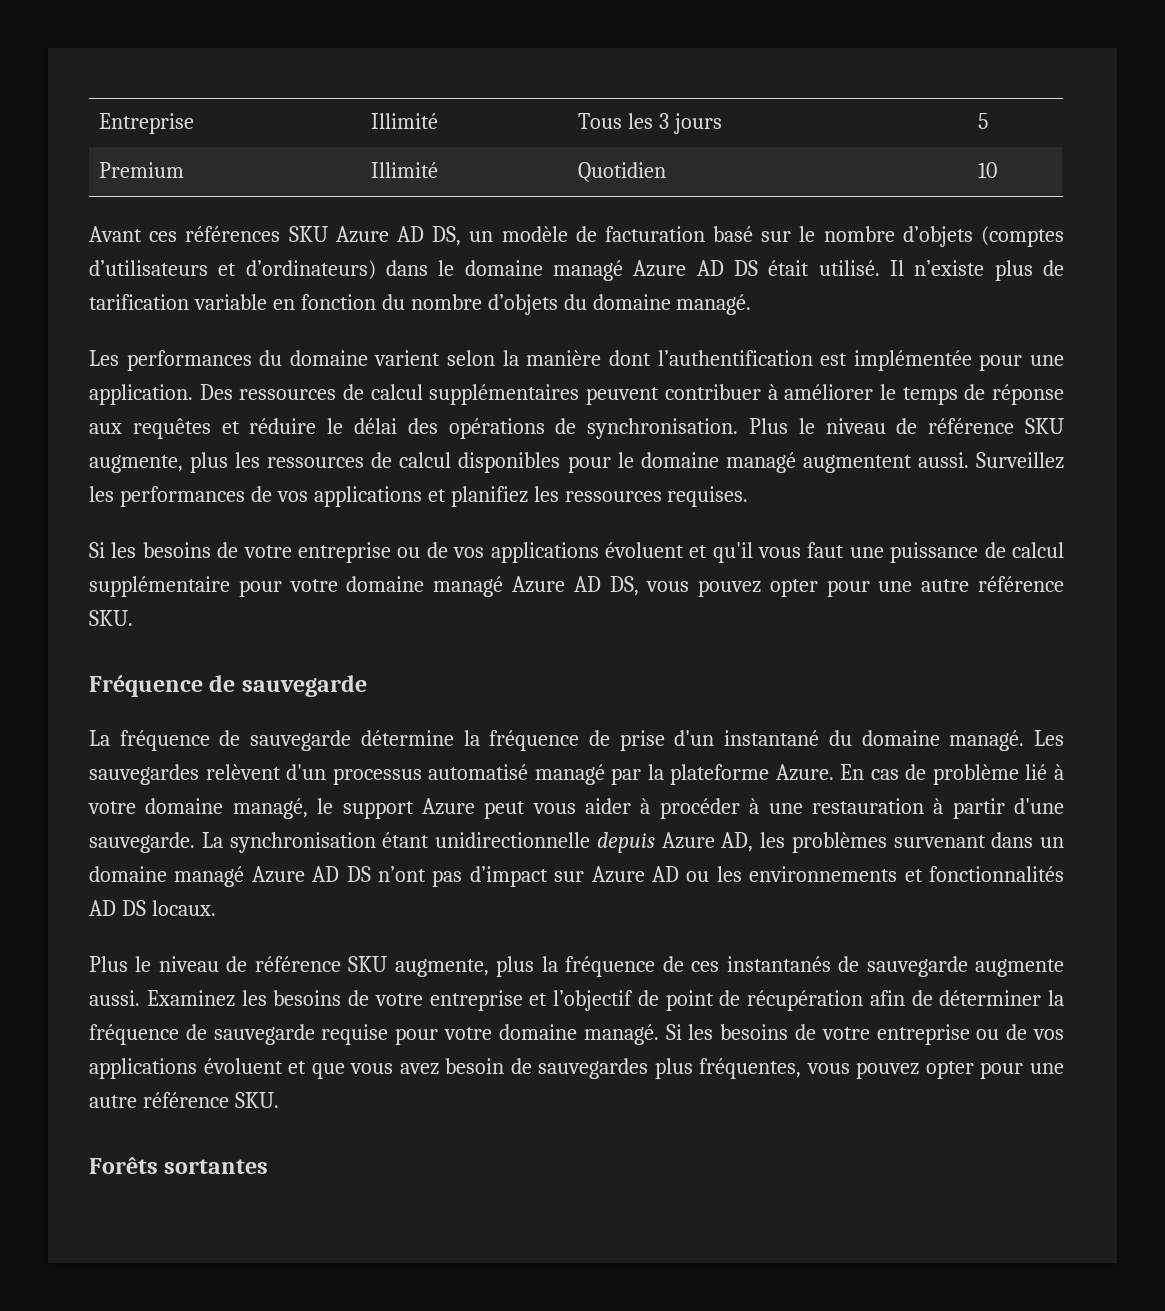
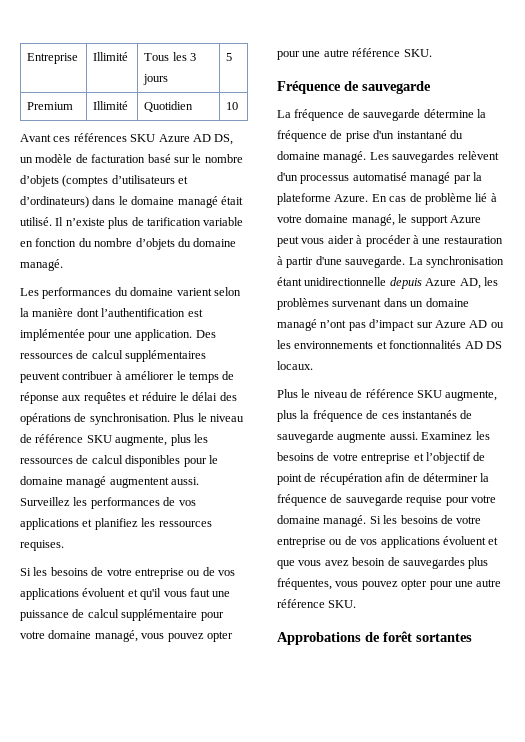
[633,260,759,277] Azure AD DS -> (218, 202) none
[433,576,639,597] managé Azure AD DS, -> [94,630,138,642] managé,
[251,866,371,883] Azure AD DS -> (317, 325) none
[89,1157,158,1174] Forêts -> [277,631,412,645] Approbations de forêt

